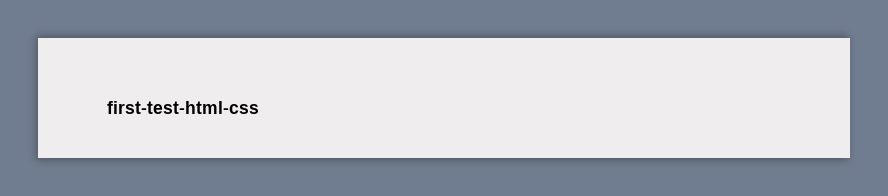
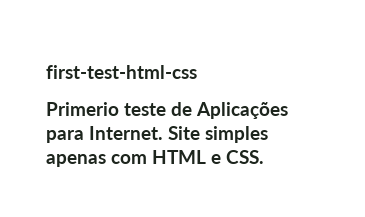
(259, 107) none -> [46,102,288,119] [46,126,268,143] [46,150,264,167] // Primerio teste de Aplicações para Internet. Site simples apenas com HTML e CSS.

